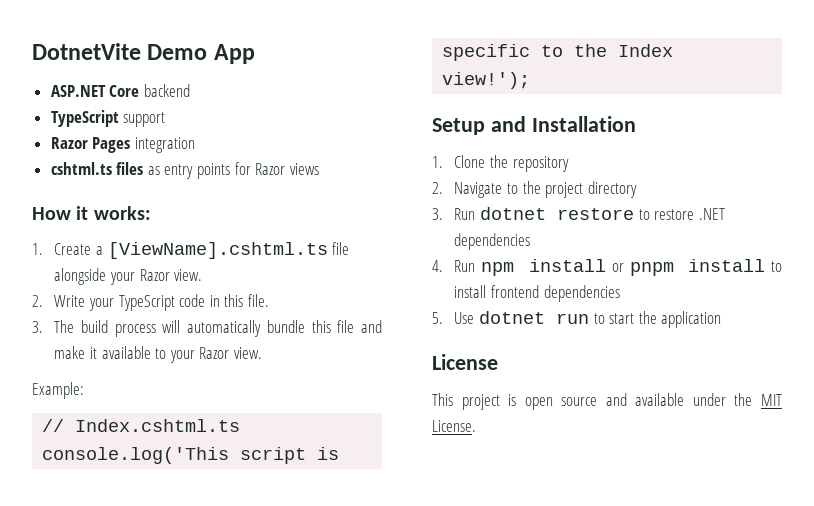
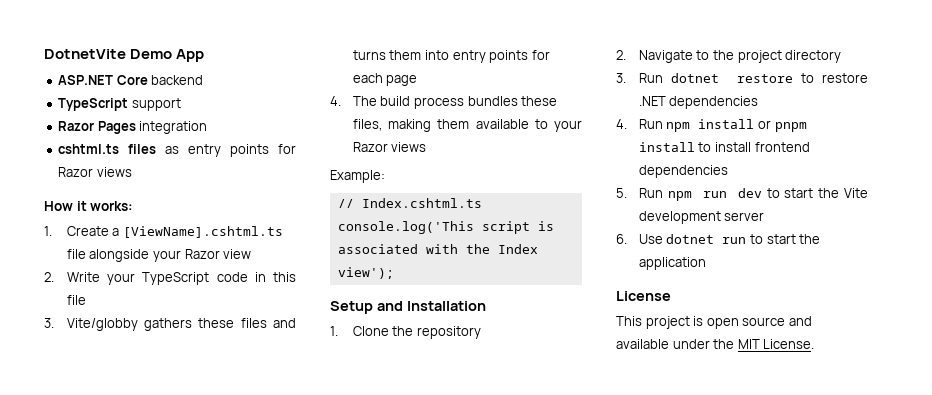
[174,269,203,281] view. -> [223,249,252,259] view
[247,294,269,307] [32,320,382,337] [54,346,97,359] file. // 3. The build process will automatically bundle this file and make it -> [66,295,86,305] [44,318,296,331] [352,50,550,63] [352,73,418,86] [330,96,558,109] [352,119,470,132] file // 3. Vite/globby gathers these files and turns them into entry points for each page // 4. The build process bundles these files, making them
[233,347,262,359] view. -> [391,142,427,152] views
[442,44,564,61] specific to -> [337,244,458,254] associated with
[442,72,531,89] view!'); -> [337,267,394,279] view');
(443, 318) none -> [638,188,868,201] [638,211,765,224] [616,234,627,244] Run npm run dev to start the Vite development server // 6.

